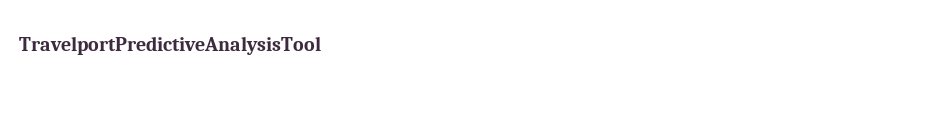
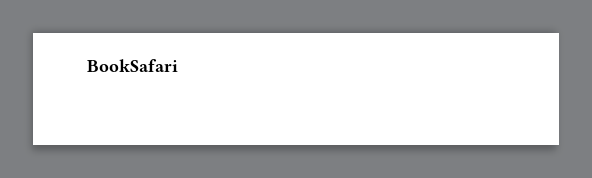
[19,36,321,55] TravelportPredictiveAnalysisTool -> [87,59,178,72] BookSafari

